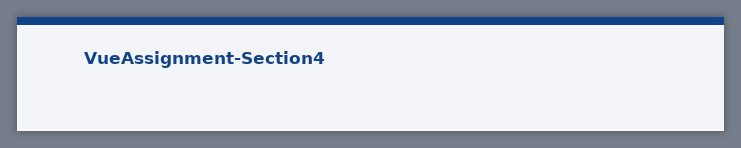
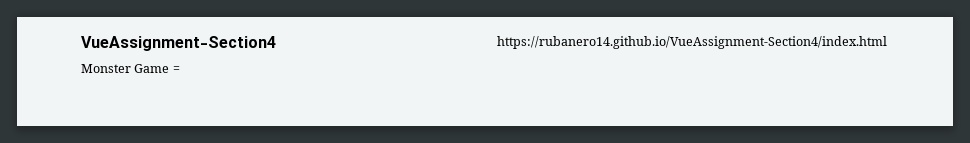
(325, 59) none -> [81,64,180,73] [497,36,887,49] // Monster Game = https://rubanero14.github.io/VueAssignment-Section4/index.html

